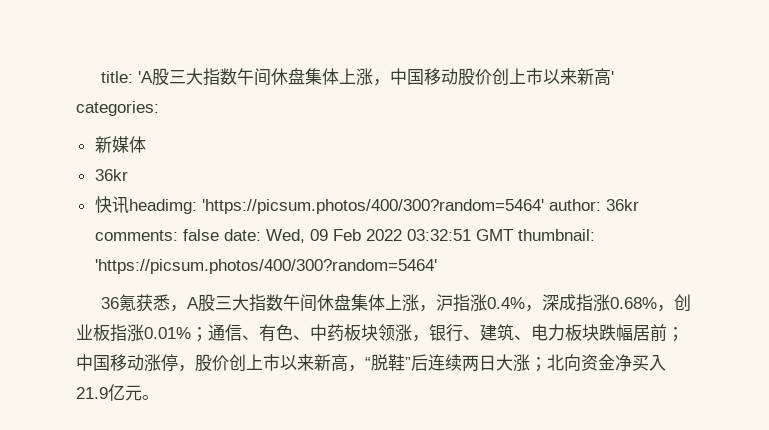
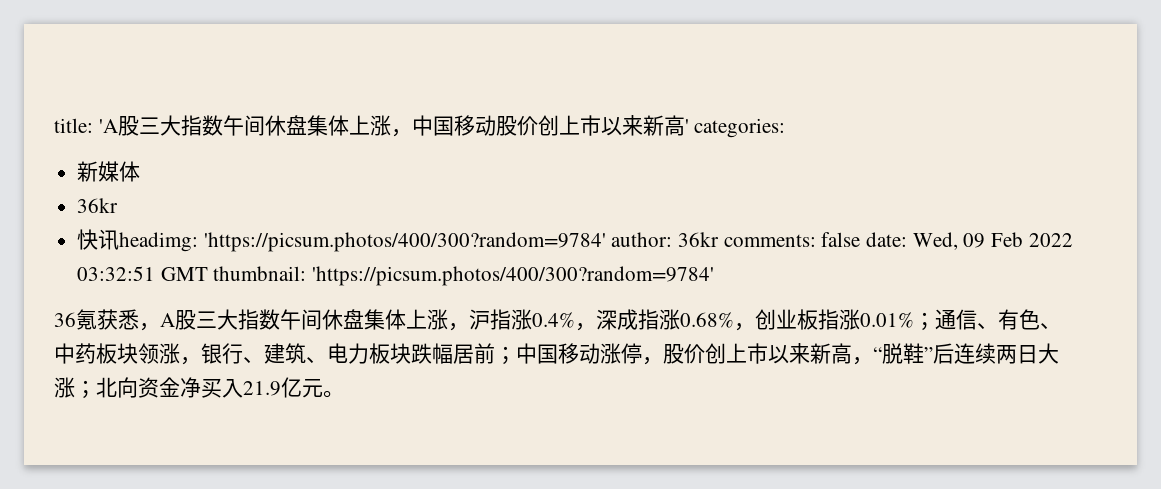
[201,199,544,214] 'https://picsum.photos/400/300?random=5464' -> [203,232,606,252] 'https://picsum.photos/400/300?random=9784'
[94,259,437,274] 'https://picsum.photos/400/300?random=5464' -> [312,266,715,286] 'https://picsum.photos/400/300?random=9784'

